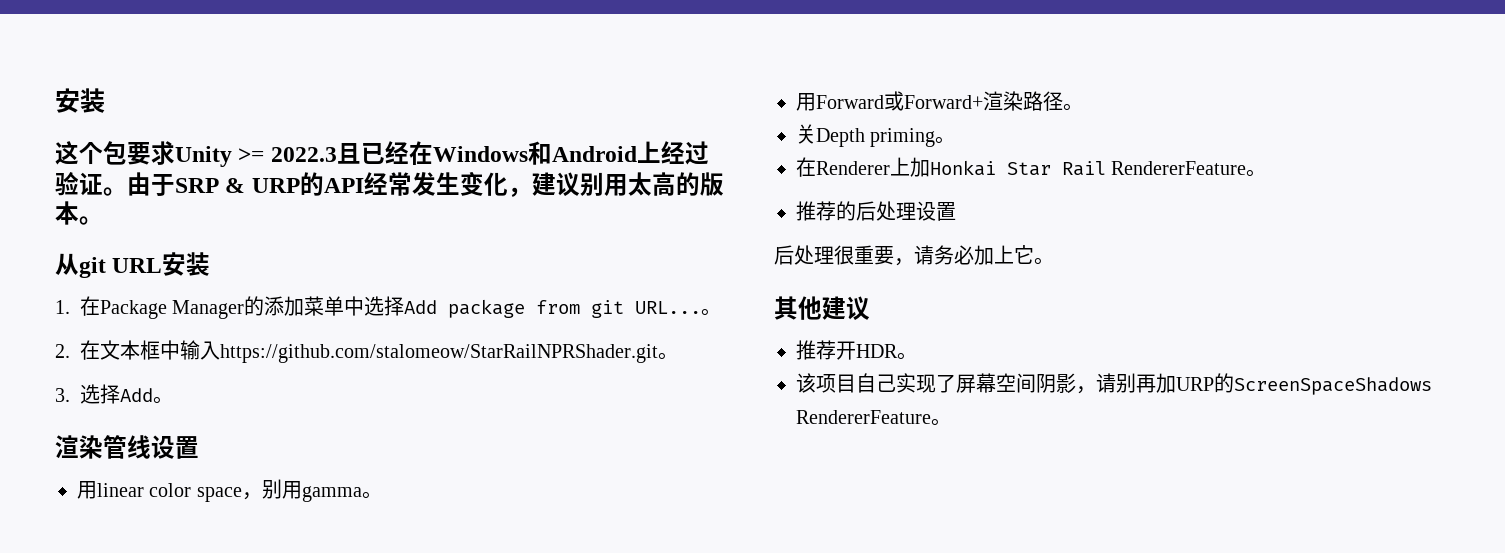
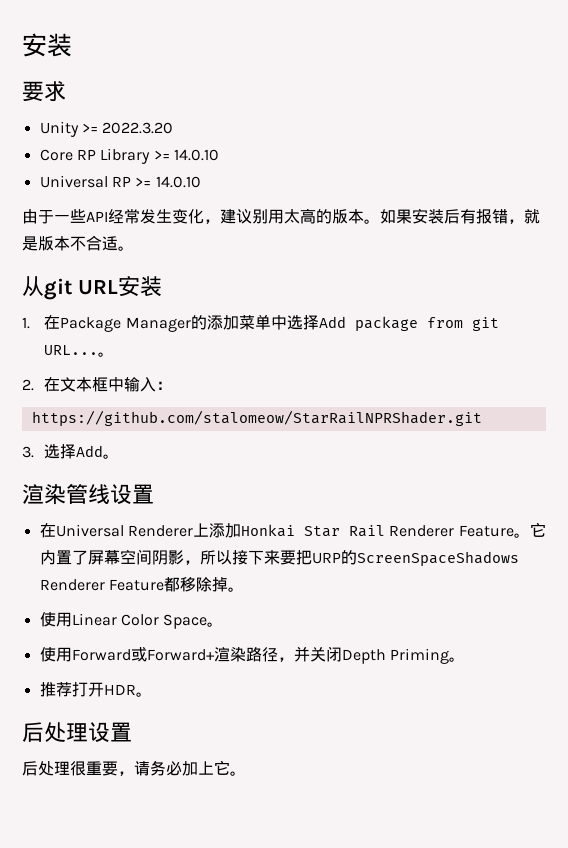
[55,88,105,113] [55,141,127,165] 安装 // 这个包 -> [22,33,72,57] 安装 //
(175, 153) none -> (66, 91) //
[270,141,709,165] [55,171,324,196] 2022.3且已经在Windows和Android上经过验证。由于SRP & URP的 -> [102,122,174,134] [39,148,219,164] [39,175,201,188] [22,209,86,224] 2022.3.20 // Core RP Library >= 14.0.10 // Universal RP >= 14.0.10 // 由于一些
(103, 220) none -> [380,208,540,224] [22,235,134,251] 如果安装后有报错，就是版本不合适。
(220, 350) none -> [156,381,173,390] ： //
[658,352,678,360] 。 -> (482, 418) none
[77,479,382,502] 用linear color space，别用gamma。 // -> [39,522,546,538] [39,549,519,566] [39,577,244,592] [39,612,224,629] [39,647,56,662] 在Universal Renderer上添加Honkai Star Rail Renderer Feature。它内置了屏幕空间阴影，所以接下来要把URP的ScreenSpaceShadows Renderer Feature都移除掉。 // 使用Linear Color Space。 // 使
[1063,103,1083,111] [796,124,956,147] [796,157,1247,177] 。 // 关Depth priming。 // 在Renderer上加Honkai Star Rail RendererFeature -> [277,646,449,664] ，并关闭Depth Priming
[836,201,856,221] 的 -> [71,682,152,697] 打开HDR。 //
[774,296,870,321] [796,340,917,360] [796,373,1432,395] [796,410,951,426] // 其他建议 // 推荐开HDR。 // 该项目自己实现了屏幕空间阴影，请别再加URP的ScreenSpaceShadows RendererFeature。 -> (246, 773) none

